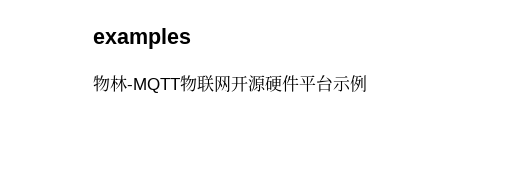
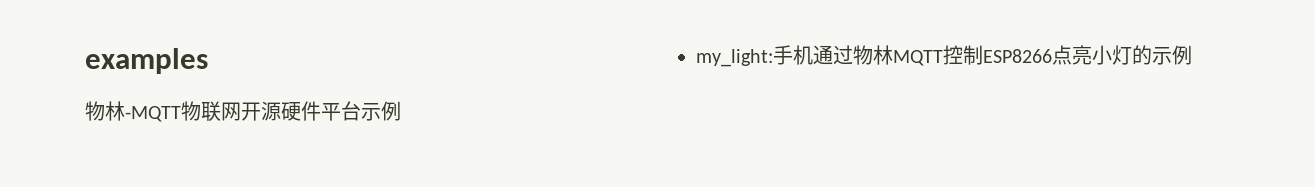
(367, 83) none -> [696,45,1192,67] // my_light:手机通过物林MQTT控制ESP8266点亮小灯的示例

